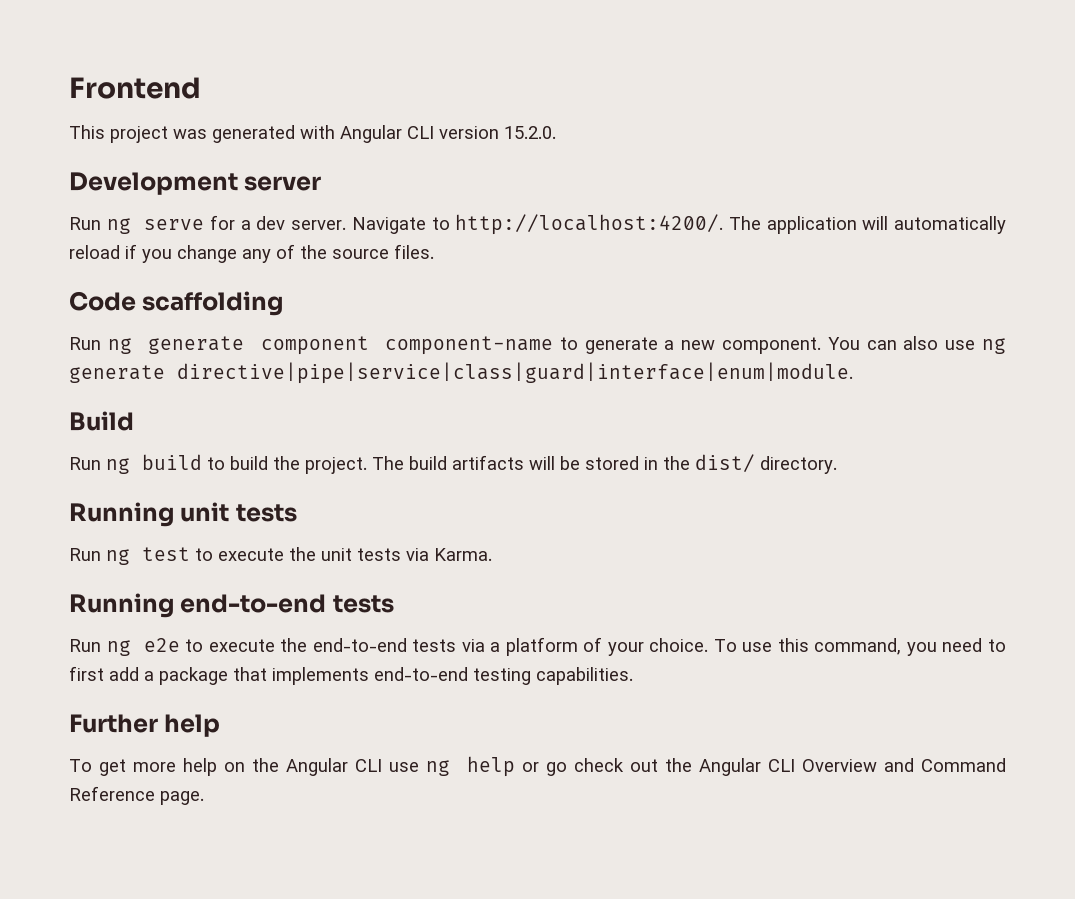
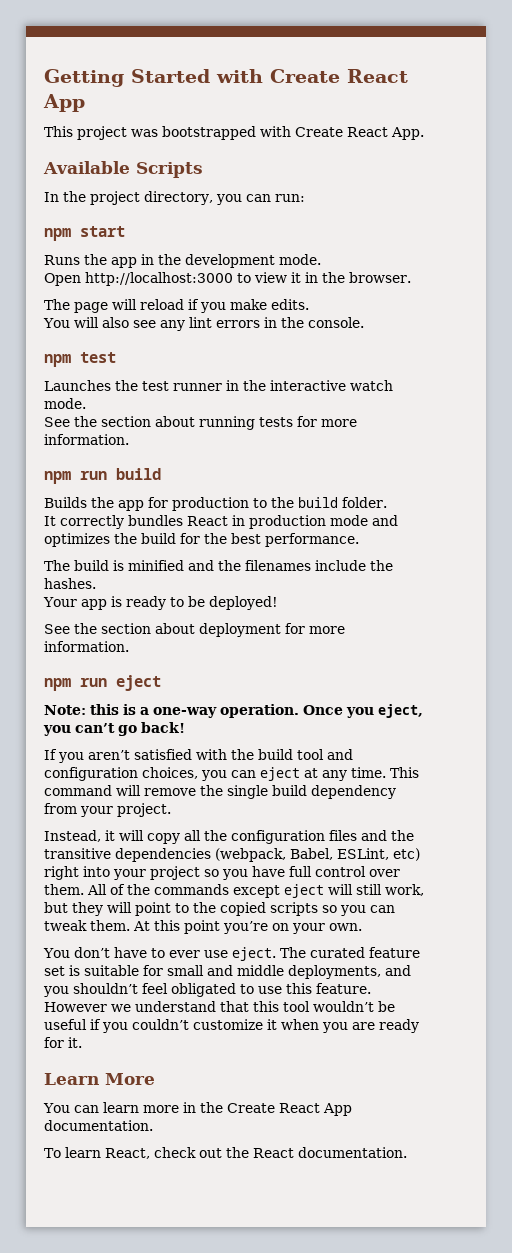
[69,77,201,99] [69,125,556,143] [69,172,322,195] [69,214,1007,235] [69,244,434,263] [69,291,284,316] [69,336,1006,355] [69,362,853,384] [69,411,134,431] [69,454,837,474] [69,502,297,527] [69,547,492,565] [69,593,394,618] [69,637,1007,656] [69,666,633,685] [69,714,221,737] [69,756,1006,777] [69,786,204,805] Frontend // This project was generated with Angular CLI version 15.2.0. // Development server // Run ng serve for a dev server. Navigate to http://localhost:4200/. The application will automatically reload if you change any of the source files. // Code scaffolding // Run ng generate component component-name to generate a new component. You can also use ng generate directive|pipe|service|class|guard|interface|enum|module. // Build // Run ng build to build the project. The build artifacts will be stored in the dist/ directory. // Running unit tests // Run ng test to execute the unit tests via Karma. // Running end-to-end tests // Run ng e2e to execute the end-to-end tests via a platform of your choice. To use this command, you need to first add a package that implements end-to-end testing capabilities. // Further help // To get more help on the Angular CLI use ng help or go check out the Angular CLI Overview and Command Reference page. -> [44,69,408,87] [43,94,85,112] [44,126,424,140] [43,161,203,178] [44,191,305,205] [44,226,125,241] [44,254,321,268] [44,272,411,286] [44,299,309,313] [43,317,364,331] [44,352,116,367] [44,380,393,391] [44,398,86,409] [44,416,357,430] [44,434,129,445] [44,468,161,484] [44,497,387,511] [44,515,398,529] [44,533,359,547] [44,560,393,571] [44,578,96,589] [43,596,278,610] [44,623,345,637] [44,641,129,652] [44,675,161,691] [44,704,423,718] [43,722,185,736] [44,749,353,763] [44,767,419,781] [44,785,396,799] [44,803,171,817] [44,830,414,844] [44,848,420,862] [44,866,400,880] [44,884,424,898] [44,902,395,916] [44,920,362,934] [43,947,420,961] [44,965,411,979] [43,983,371,997] [44,1001,395,1012] [44,1019,419,1033] [44,1037,82,1048] [44,1073,155,1085] [43,1102,352,1116] [44,1120,153,1131] [44,1147,407,1159] Getting Started with Create React App // This project was bootstrapped with Create React App. // Available Scripts // In the project directory, you can run: // npm start // Runs the app in the development mode. // Open http://localhost:3000 to view it in the browser. // The page will reload if you make edits. // You will also see any lint errors in the console. // npm test // Launches the test runner in the interactive watch mode. // See the section about running tests for more information. // npm run build // Builds the app for production to the build folder. // It correctly bundles React in production mode and optimizes the build for the best performance. // The build is minified and the filenames include the hashes. // Your app is ready to be deployed! // See the section about deployment for more information. // npm run eject // Note: this is a one-way operation. Once you eject, you can’t go back! // If you aren’t satisfied with the build tool and configuration choices, you can eject at any time. This command will remove the single build dependency from your project. // Instead, it will copy all the configuration files and the transitive dependencies (webpack, Babel, ESLint, etc) right into your project so you have full control over them. All of the commands except eject will still work, but they will point to the copied scripts so you can tweak them. At this point you’re on your own. // You don’t have to ever use eject. The curated feature set is suitable for small and middle deployments, and you shouldn’t feel obligated to use this feature. However we understand that this tool wouldn’t be useful if you couldn’t customize it when you are ready for it. // Learn More // You can learn more in the Create React App documentation. // To learn React, check out the React documentation.

